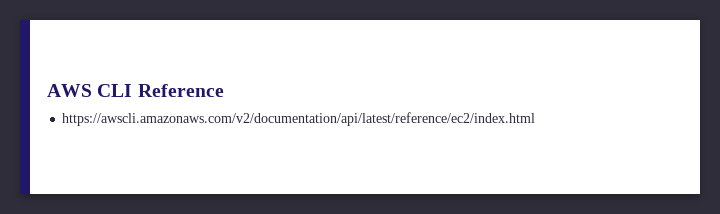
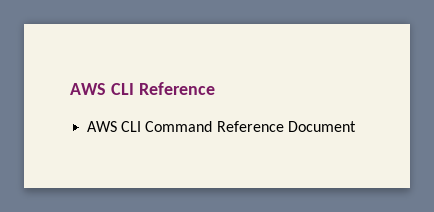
[62,112,536,126] https://awscli.amazonaws.com/v2/documentation/api/latest/reference/ec2/index.html -> [87,121,356,132] AWS CLI Command Reference Document

